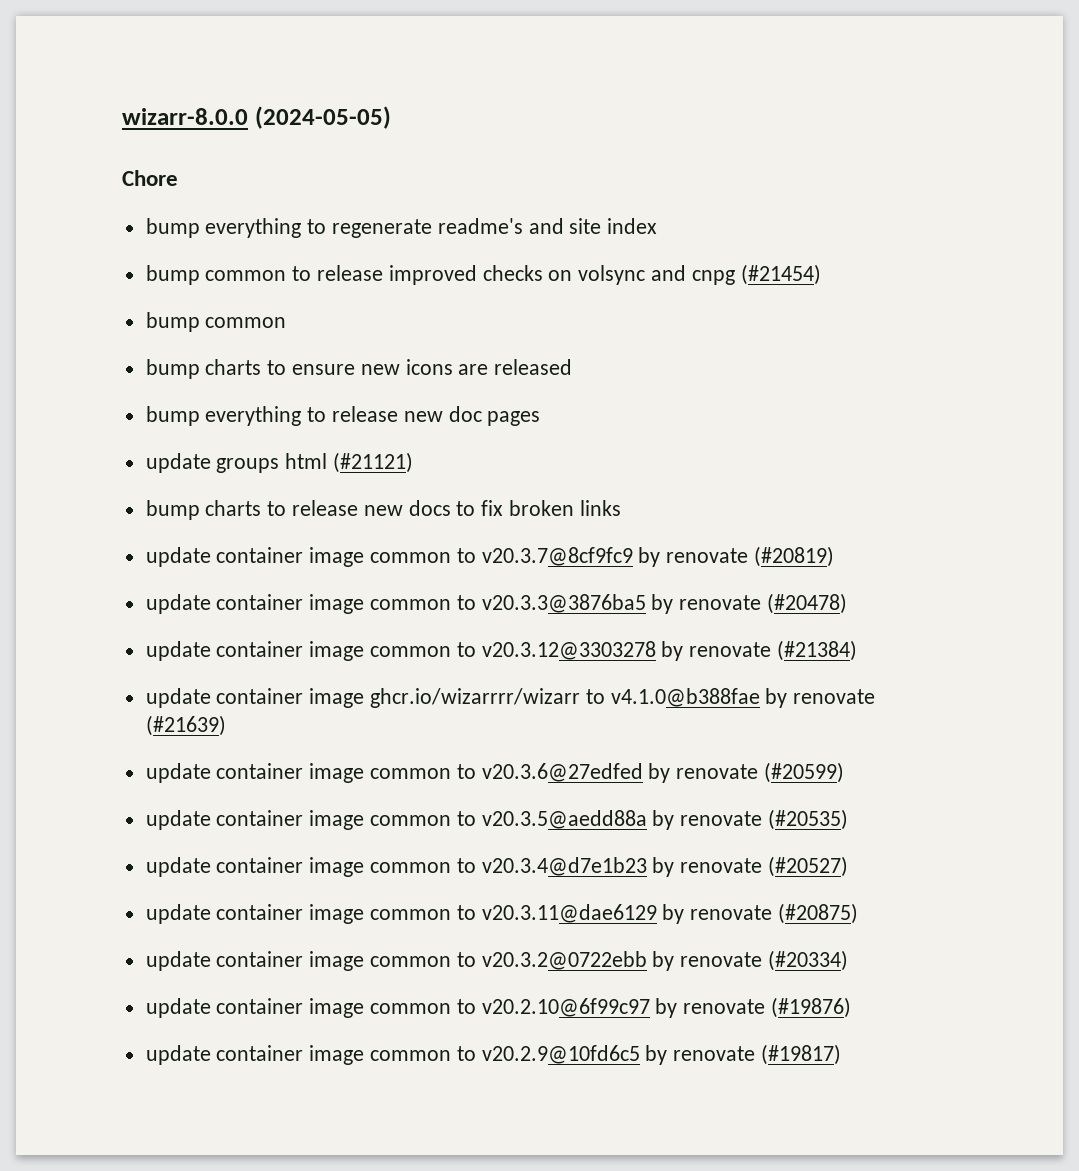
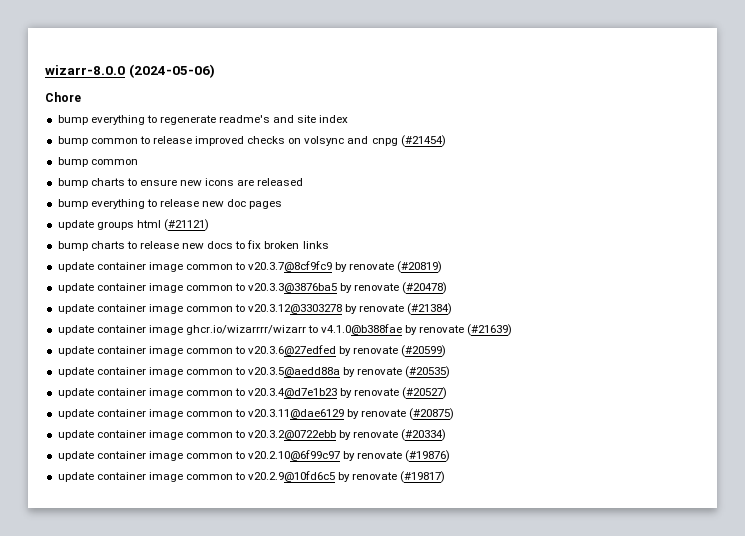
[254,106,391,129] (2024-05-05) -> [128,64,215,78] (2024-05-06)

